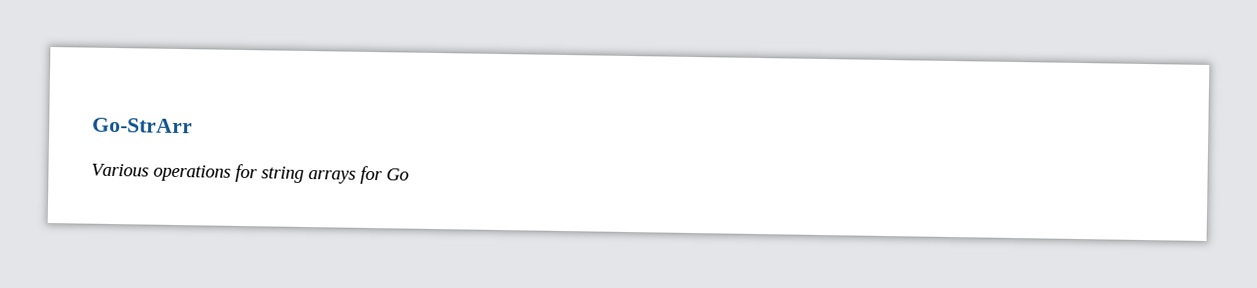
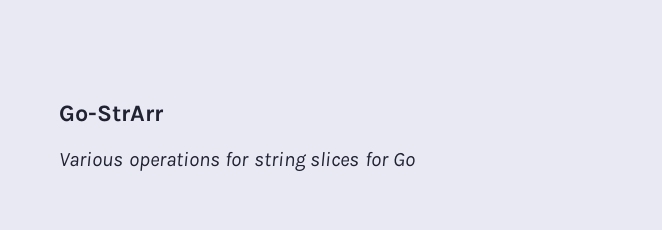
[308,170,356,184] arrays -> [310,151,360,167] slices

